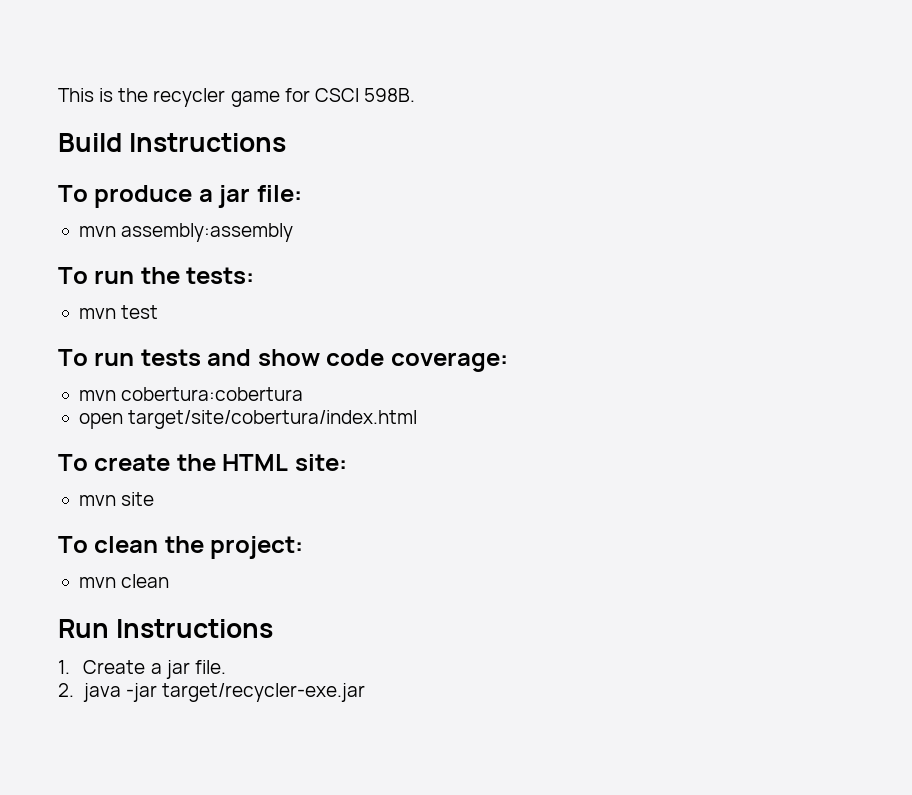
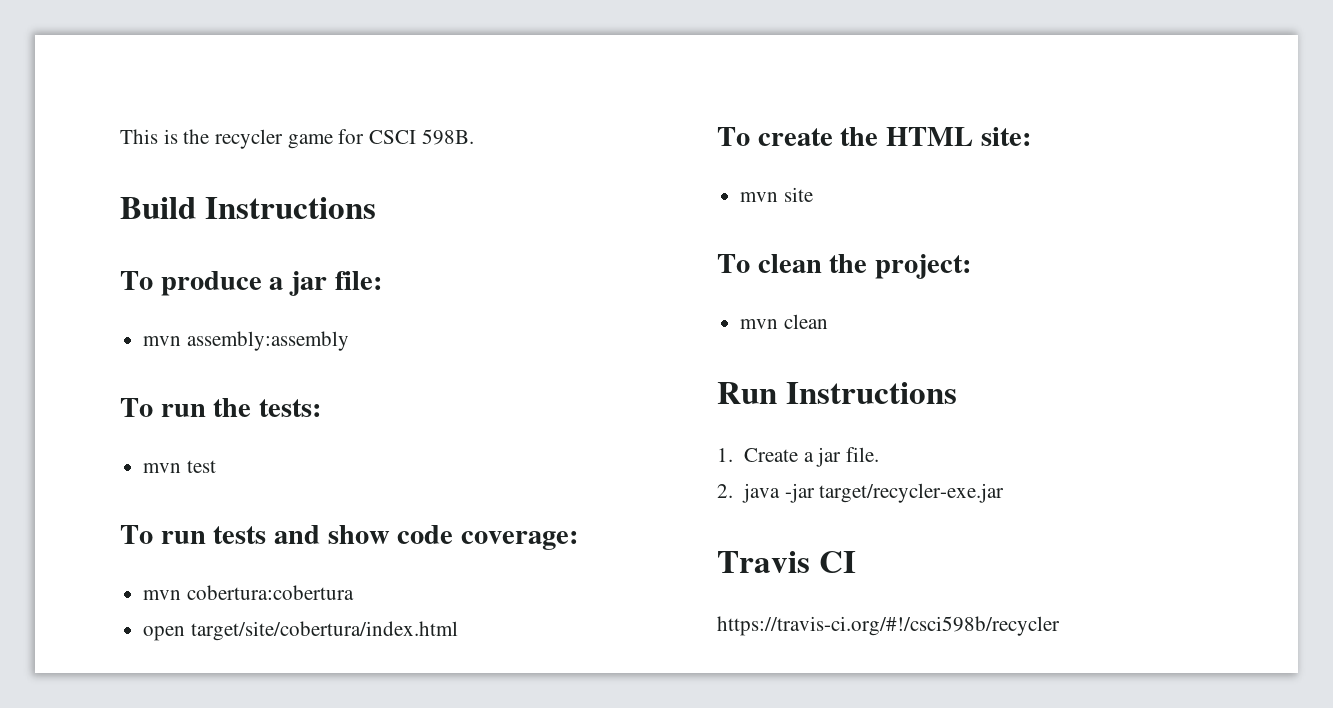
(365, 692) none -> [717,551,856,573] [717,616,1060,636] // Travis CI // https://travis-ci.org/#!/csci598b/recycler

